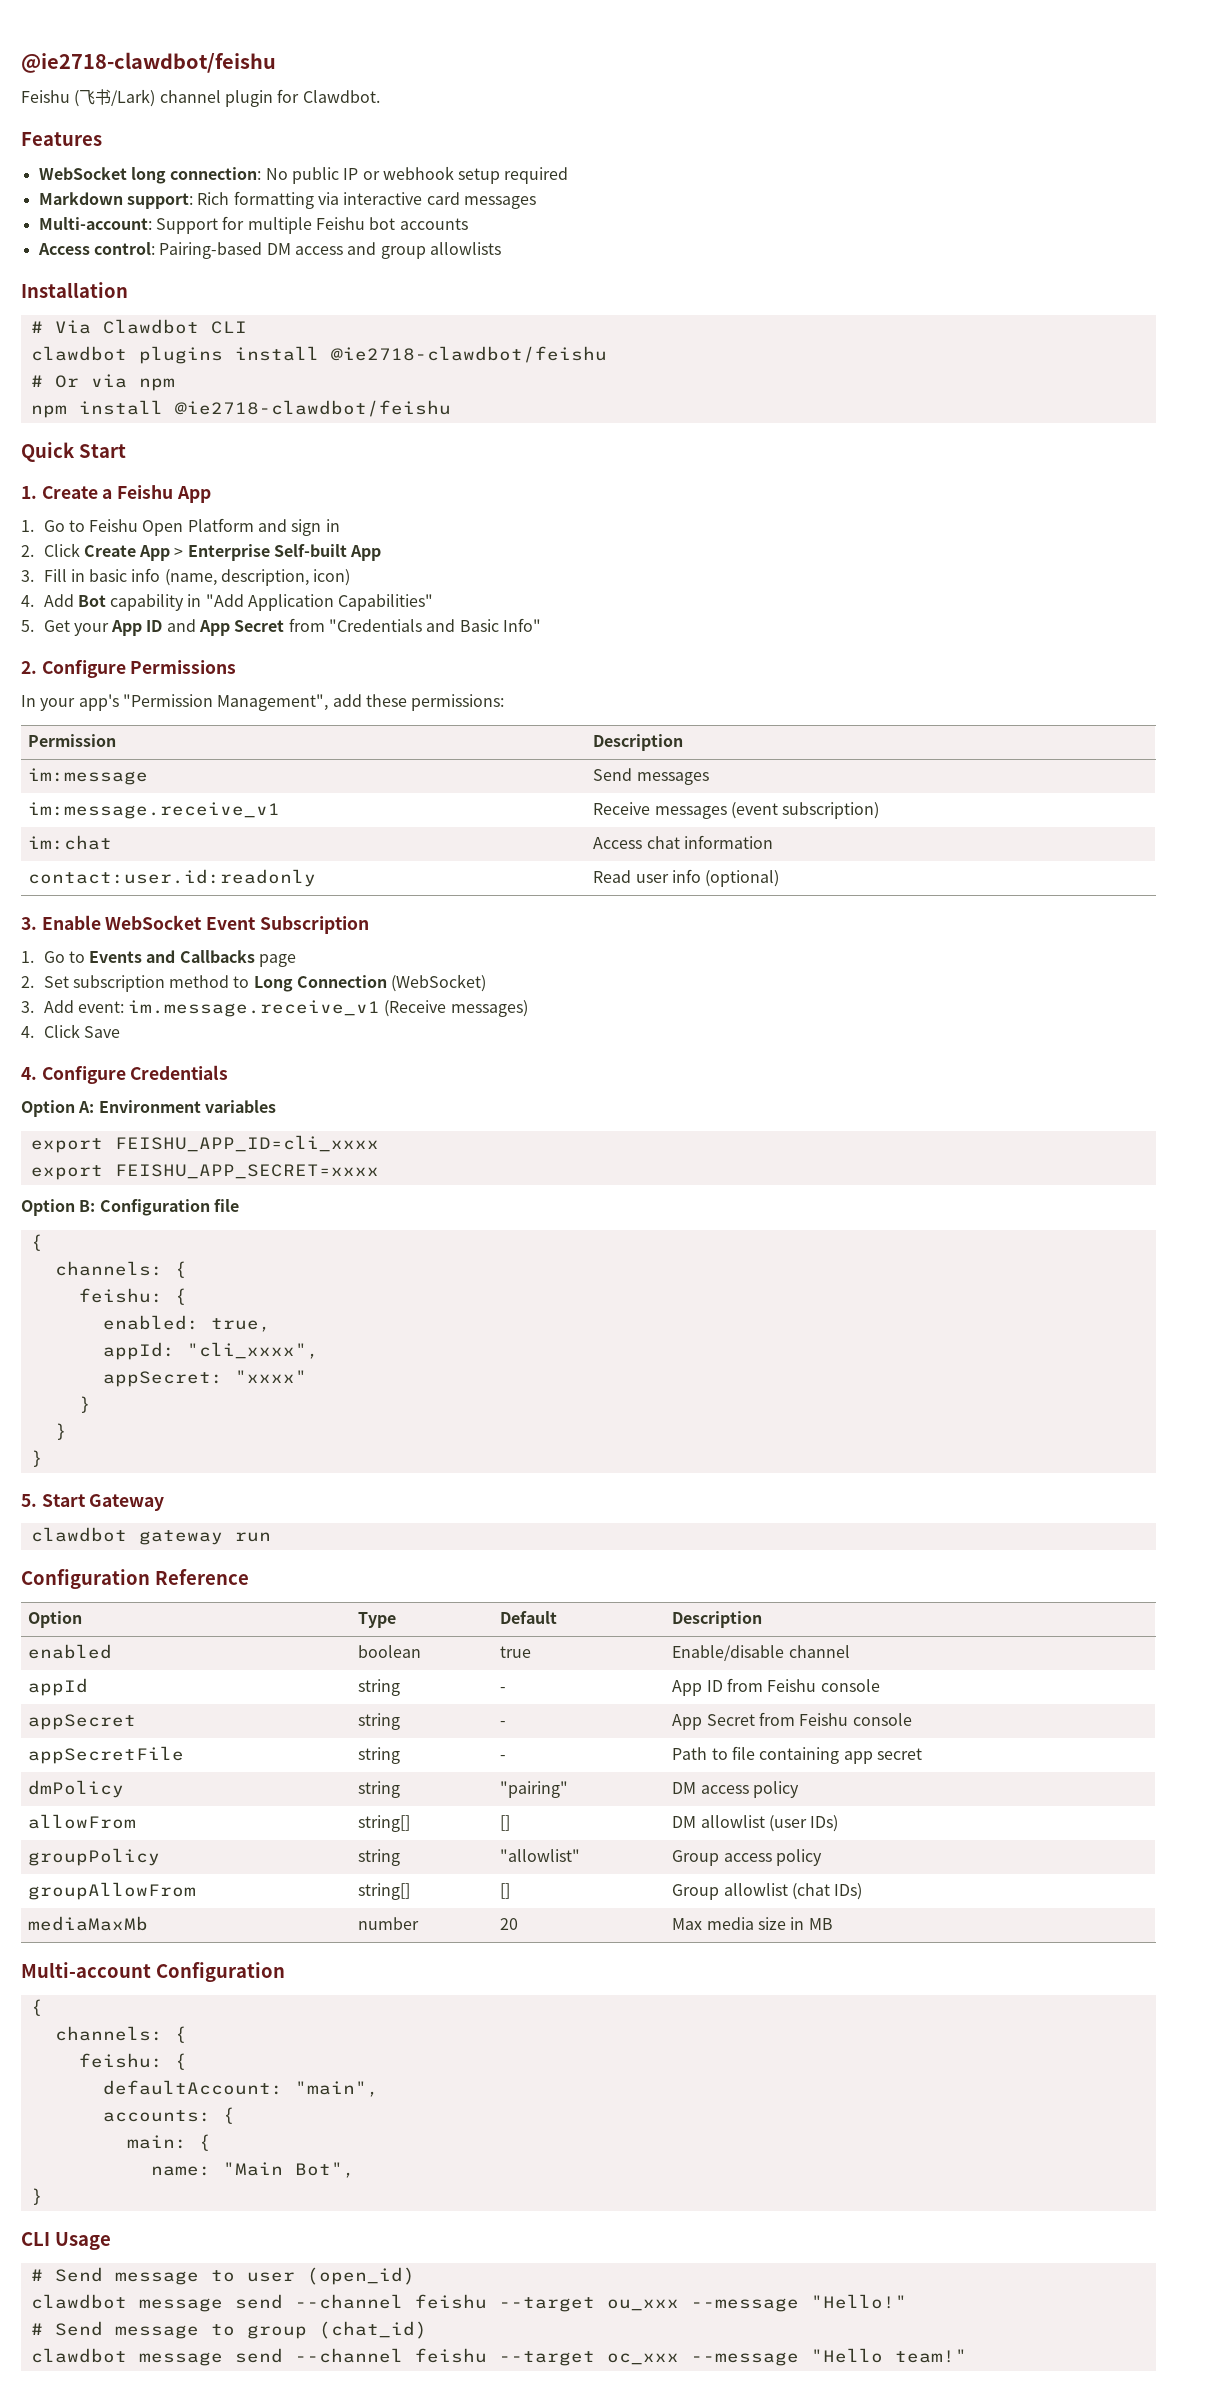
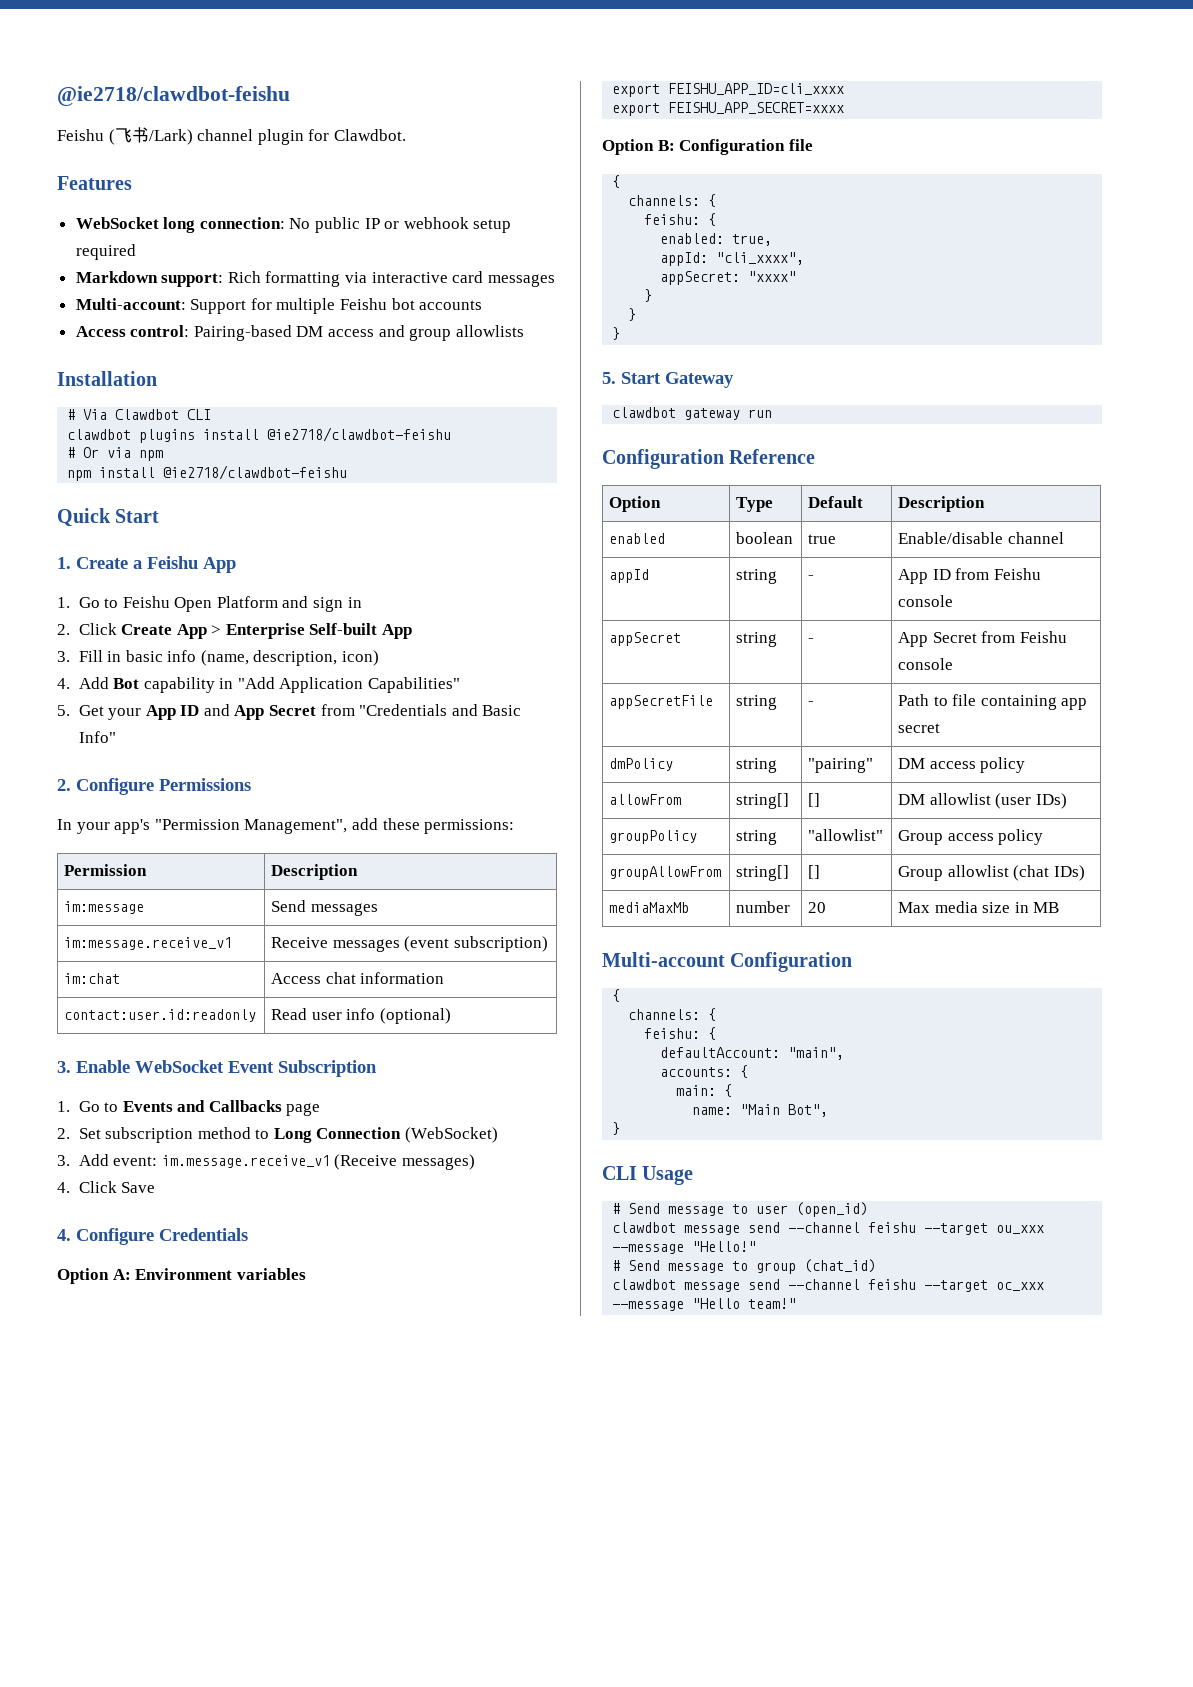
[21,52,276,73] @ie2718-clawdbot/feishu -> [57,86,290,106] @ie2718/clawdbot-feishu
[330,346,607,363] @ie2718-clawdbot/feishu -> [267,427,452,442] @ie2718/clawdbot-feishu
[174,400,451,417] @ie2718-clawdbot/feishu -> [163,465,348,480] @ie2718/clawdbot-feishu

